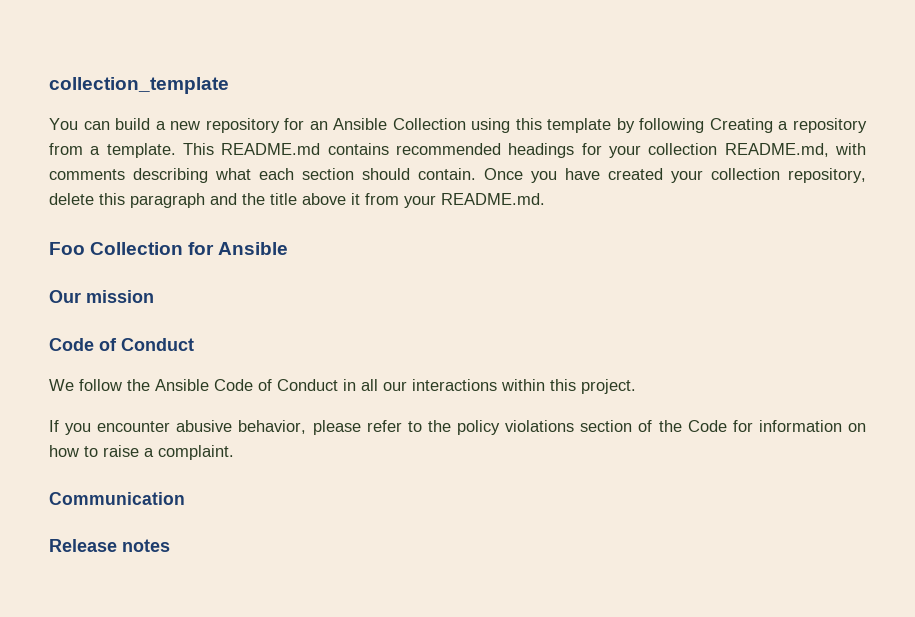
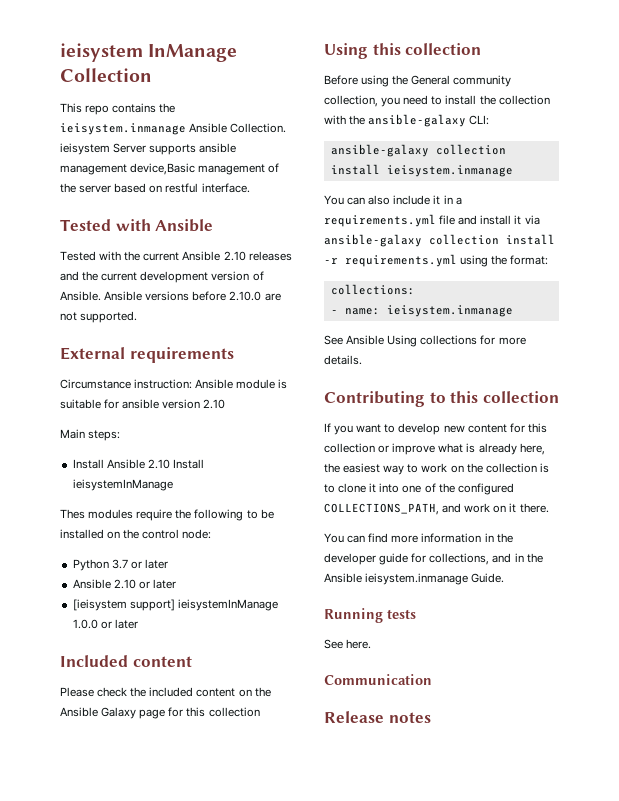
[49,77,229,94] [49,118,867,133] [49,143,867,158] [49,168,866,183] [49,193,545,208] [49,242,289,255] [49,290,154,303] [49,338,194,351] [49,379,636,394] [49,420,867,435] [49,445,234,460] collection_template // You can build a new repository for an Ansible Collection using this template by following Creating a repository from a template. This README.md contains recommended headings for your collection README.md, with comments describing what each section should contain. Once you have created your collection repository, delete this paragraph and the title above it from your README.md. // Foo Collection for Ansible // Our mission // Code of Conduct // We follow the Ansible Code of Conduct in all our interactions within this project. // If you encounter abusive behavior, please refer to the policy violations section of the Code for information on how to raise a complaint. -> [60,43,238,62] [60,68,152,82] [60,103,176,115] [60,123,287,135] [60,143,237,155] [60,163,280,175] [60,183,250,193] [60,219,214,232] [60,251,292,261] [60,271,264,283] [60,291,281,301] [60,311,138,323] [60,347,234,363] [60,379,288,389] [60,399,226,409] [60,429,121,441] [72,459,204,469] [72,479,173,491] [60,509,274,521] [60,529,212,539] [72,559,168,571] [72,579,176,589] [72,599,278,611] [72,619,138,629] [60,655,192,667] [60,687,271,697] [60,707,260,719] [324,43,482,59] [324,75,512,87] [324,95,550,107] [324,114,490,127] [330,144,506,157] [330,164,513,177] [324,195,462,205] [324,214,540,227] [324,234,555,247] [324,254,549,267] [330,284,415,295] [330,305,513,317] [324,335,526,347] [324,355,362,365] [324,391,559,407] [324,423,547,435] [324,443,545,455] [324,463,549,475] [324,483,514,495] [324,503,549,515] [324,533,513,543] [324,553,543,565] [324,573,505,585] [324,608,416,623] [324,639,372,649] ieisystem InManage Collection // This repo contains the ieisystem.inmanage Ansible Collection. ieisystem Server supports ansible management device,Basic management of the server based on restful interface. // Tested with Ansible // Tested with the current Ansible 2.10 releases and the current development version of Ansible. Ansible versions before 2.10.0 are not supported. // External requirements // Circumstance instruction: Ansible module is suitable for ansible version 2.10 // Main steps: // Install Ansible 2.10 Install ieisystemInManage // Thes modules require the following to be installed on the control node: // Python 3.7 or later // Ansible 2.10 or later // [ieisystem support] ieisystemInManage 1.0.0 or later // Included content // Please check the included content on the Ansible Galaxy page for this collection // Using this collection // Before using the General community collection, you need to install the collection with the ansible-galaxy CLI: // ansible-galaxy collection install ieisystem.inmanage // You can also include it in a requirements.yml file and install it via ansible-galaxy collection install -r requirements.yml using the format: // collections: // - name: ieisystem.inmanage // See Ansible Using collections for more details. // Contributing to this collection // If you want to develop new content for this collection or improve what is already here, the easiest way to work on the collection is to clone it into one of the configured COLLECTIONS_PATH, and work on it there. // You can find more information in the developer guide for collections, and in the Ansible ieisystem.inmanage Guide. // Running tests // See here.

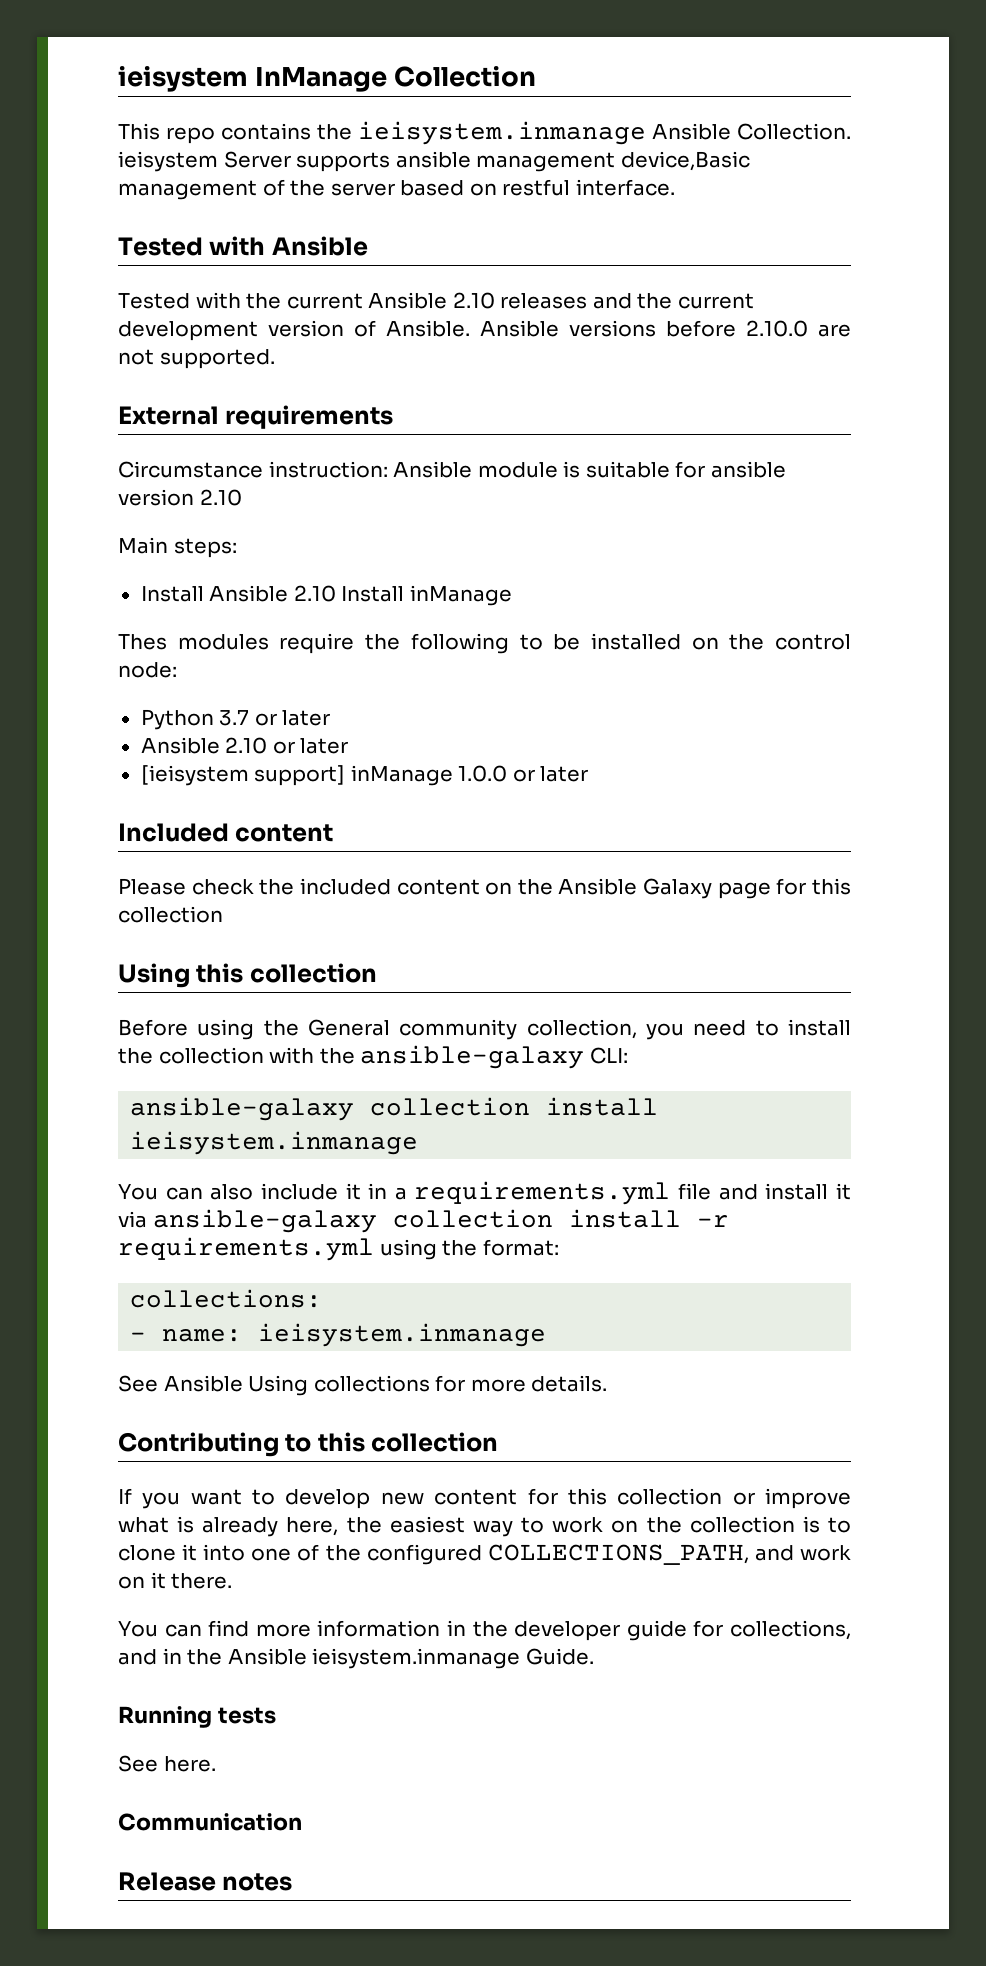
[72,479,173,491] ieisystemInManage -> [409,585,512,606] inManage
[177,599,278,611] ieisystemInManage -> [350,765,453,786] inManage

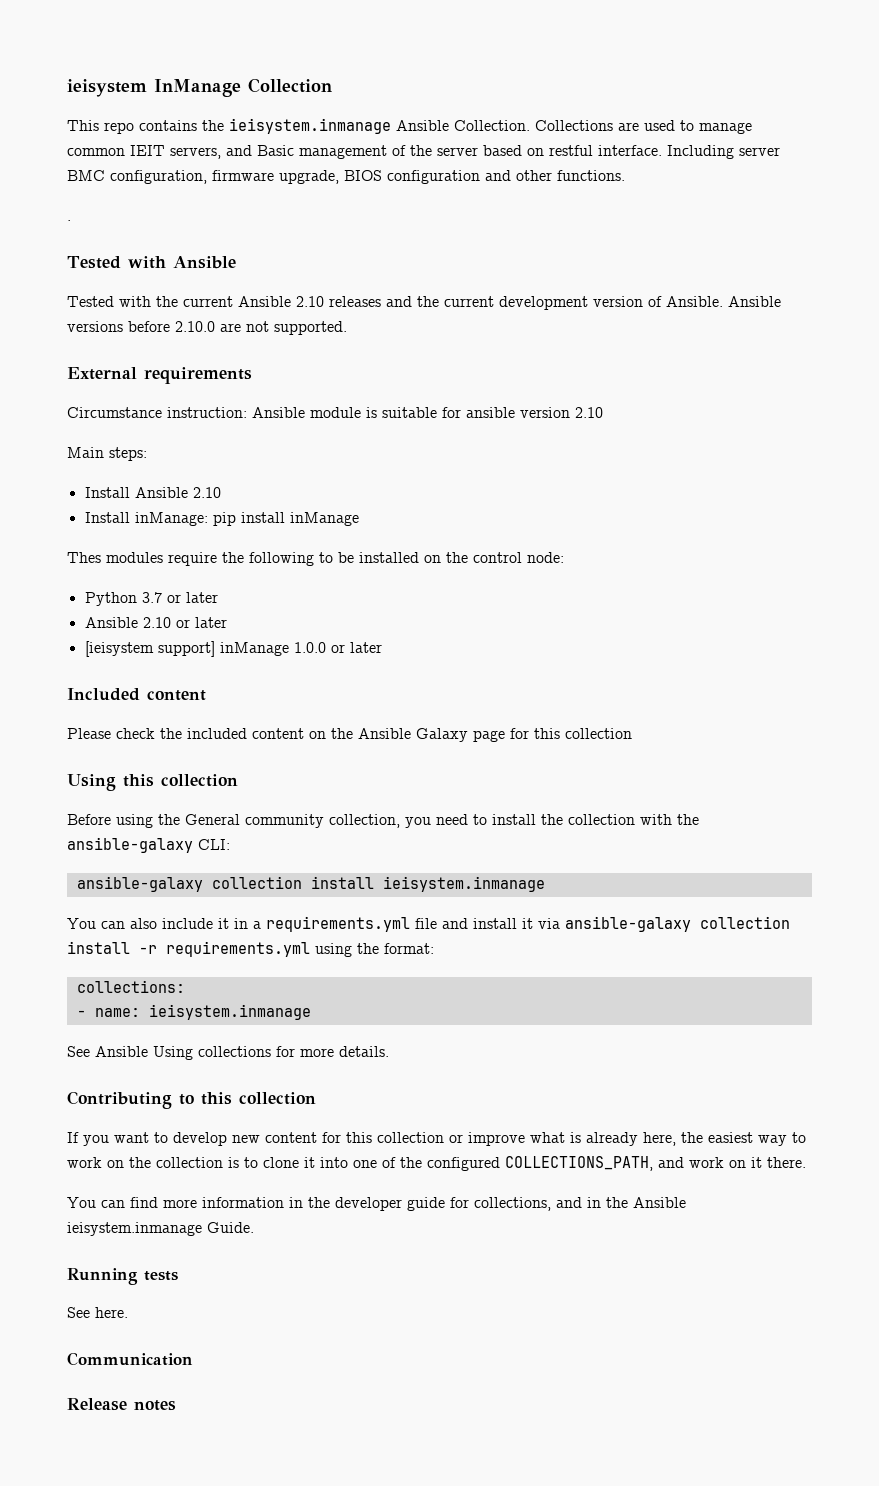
[118,151,750,172] ieisystem Server supports ansible management device,Basic -> [535,120,752,134] [67,145,294,159] Collections are used to manage common IEIT servers, and Basic
(675, 187) none -> [667,145,780,159] [67,170,625,184] [67,220,71,221] Including server BMC configuration, firmware upgrade, BIOS configuration and other functions. // .
[341,586,405,602] Install -> [84,512,285,526] // Install inManage: pip install

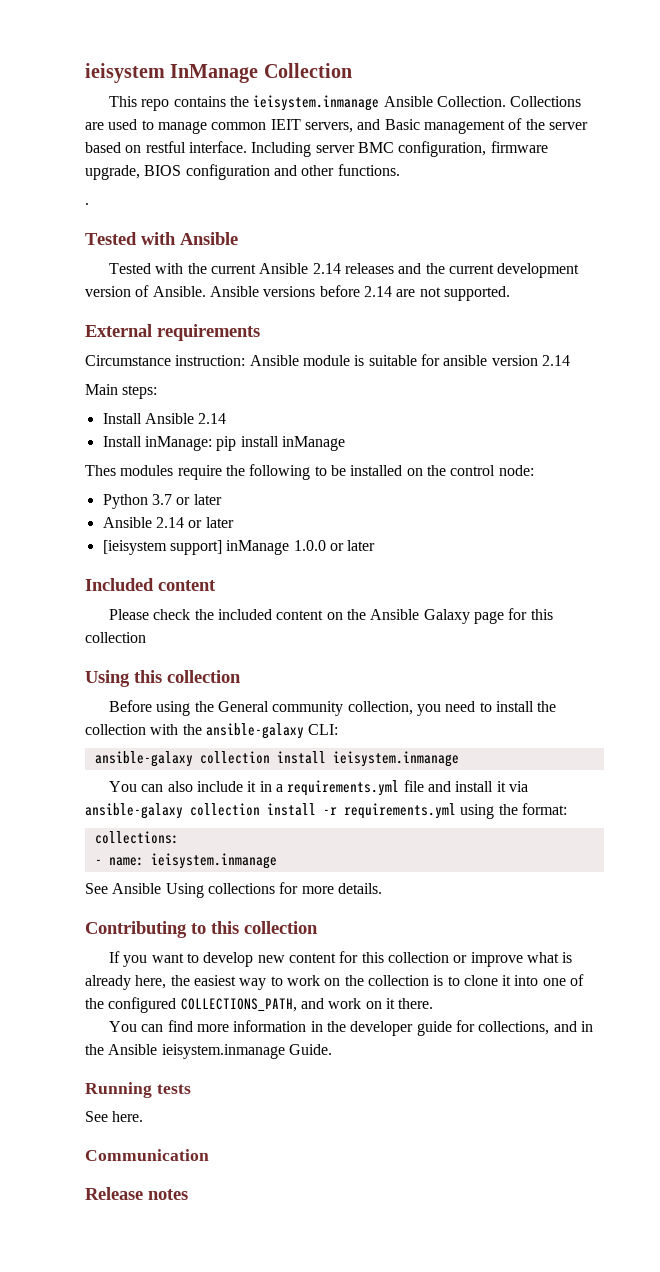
[296,296,324,307] 2.10 -> [312,263,341,274] 2.14
[175,321,215,332] 2.10.0 -> [363,286,392,297] 2.14
[575,407,603,418] 2.10 -> [541,355,570,366] 2.14
[192,487,221,498] 2.10 -> [198,413,227,424] 2.14
[142,617,171,628] 2.10 -> [155,517,184,528] 2.14

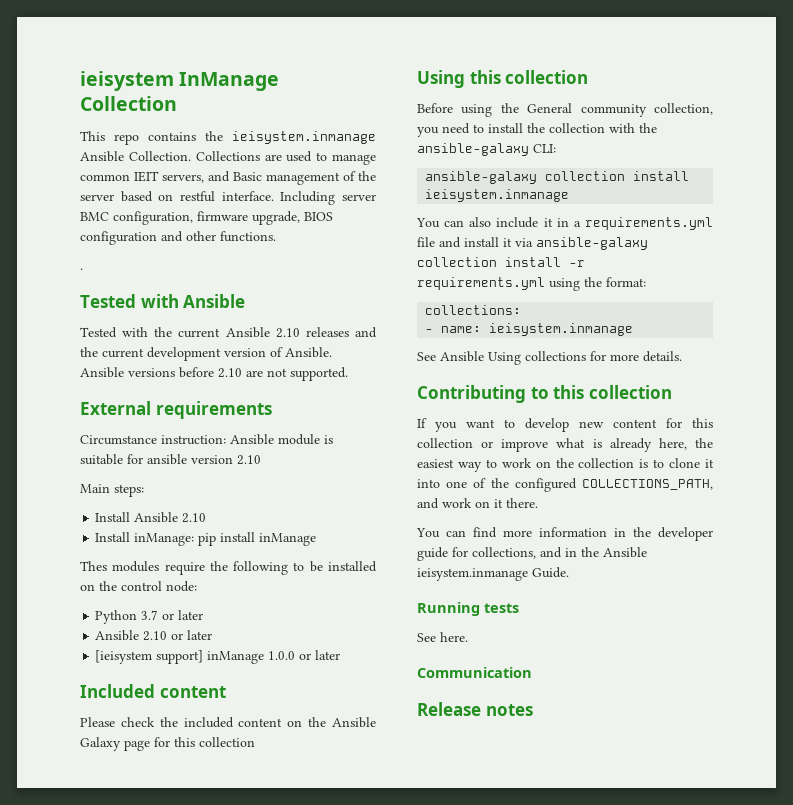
[312,263,341,274] 2.14 -> [275,328,300,338] 2.10
[363,286,392,297] 2.14 -> [218,368,242,378] 2.10
[541,355,570,366] 2.14 -> [237,455,261,465] 2.10
[198,413,227,424] 2.14 -> [182,513,207,523] 2.10
[155,517,184,528] 2.14 -> [143,631,168,641] 2.10

